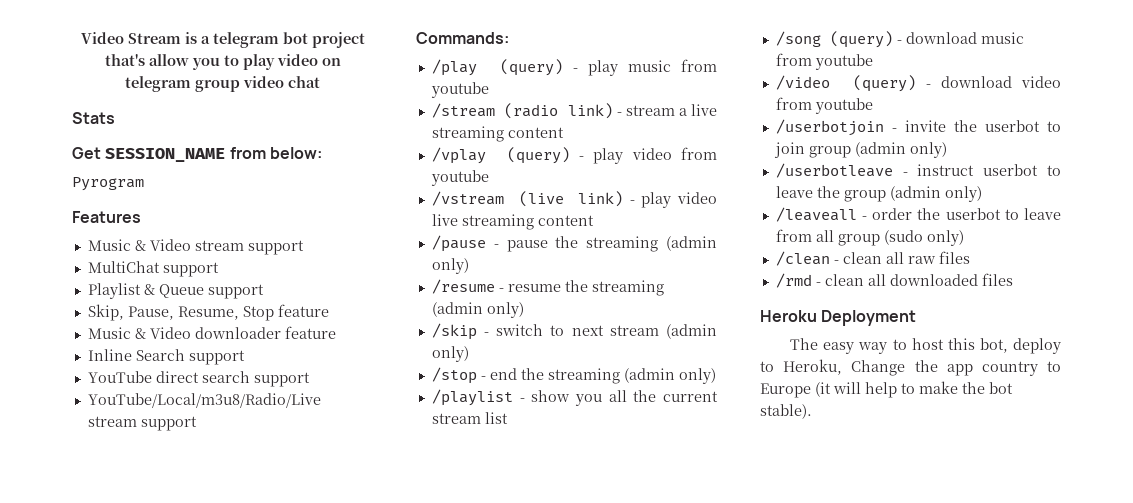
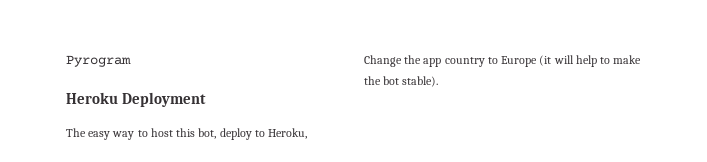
[80,32,365,48] [104,54,341,70] [125,76,320,92] [72,112,115,124] [72,147,322,162] [72,177,144,191] [72,211,141,223] [87,239,304,255] [87,261,219,277] [87,283,264,299] [87,304,329,321] [87,326,336,339] [87,349,245,365] [87,371,310,387] [87,393,321,408] [87,416,197,431] [416,32,509,44] [431,59,717,76] [430,82,489,98] [431,103,717,119] [431,126,564,142] [431,147,717,164] [430,170,489,186] [431,191,717,208] [431,214,594,230] [431,235,717,252] [431,258,469,274] [431,279,664,296] [431,302,524,318] [431,323,717,340] [431,346,469,362] [431,367,716,384] [431,389,718,406] [431,412,508,424] [775,31,1024,48] [775,53,873,70] [775,75,1061,92] [775,97,873,114] [775,119,1061,136] [773,142,947,158] [775,163,1061,178] [775,186,982,202] [775,207,1061,222] [775,229,964,246] [775,251,970,266] [775,273,1013,288] Video Stream is a telegram bot project that's allow you to play video on telegram group video chat // Stats // Get SESSION_NAME from below: // Pyrogram // Features // Music & Video stream support // MultiChat support // Playlist & Queue support // Skip, Pause, Resume, Stop feature // Music & Video downloader feature // Inline Search support // YouTube direct search support // YouTube/Local/m3u8/Radio/Live stream support // Commands: // /play (query) - play music from youtube // /stream (radio link) - stream a live streaming content // /vplay (query) - play video from youtube // /vstream (live link) - play video live streaming content // /pause - pause the streaming (admin only) // /resume - resume the streaming (admin only) // /skip - switch to next stream (admin only) // /stop - end the streaming (admin only) // /playlist - show you all the current stream list // /song (query) - download music from youtube // /video (query) - download video from youtube // /userbotjoin - invite the userbot to join group (admin only) // /userbotleave - instruct userbot to leave the group (admin only) // /leaveall - order the userbot to leave from all group (sudo only) // /clean - clean all raw files // /rmd - clean all downloaded files -> [66,55,131,67] Pyrogram

